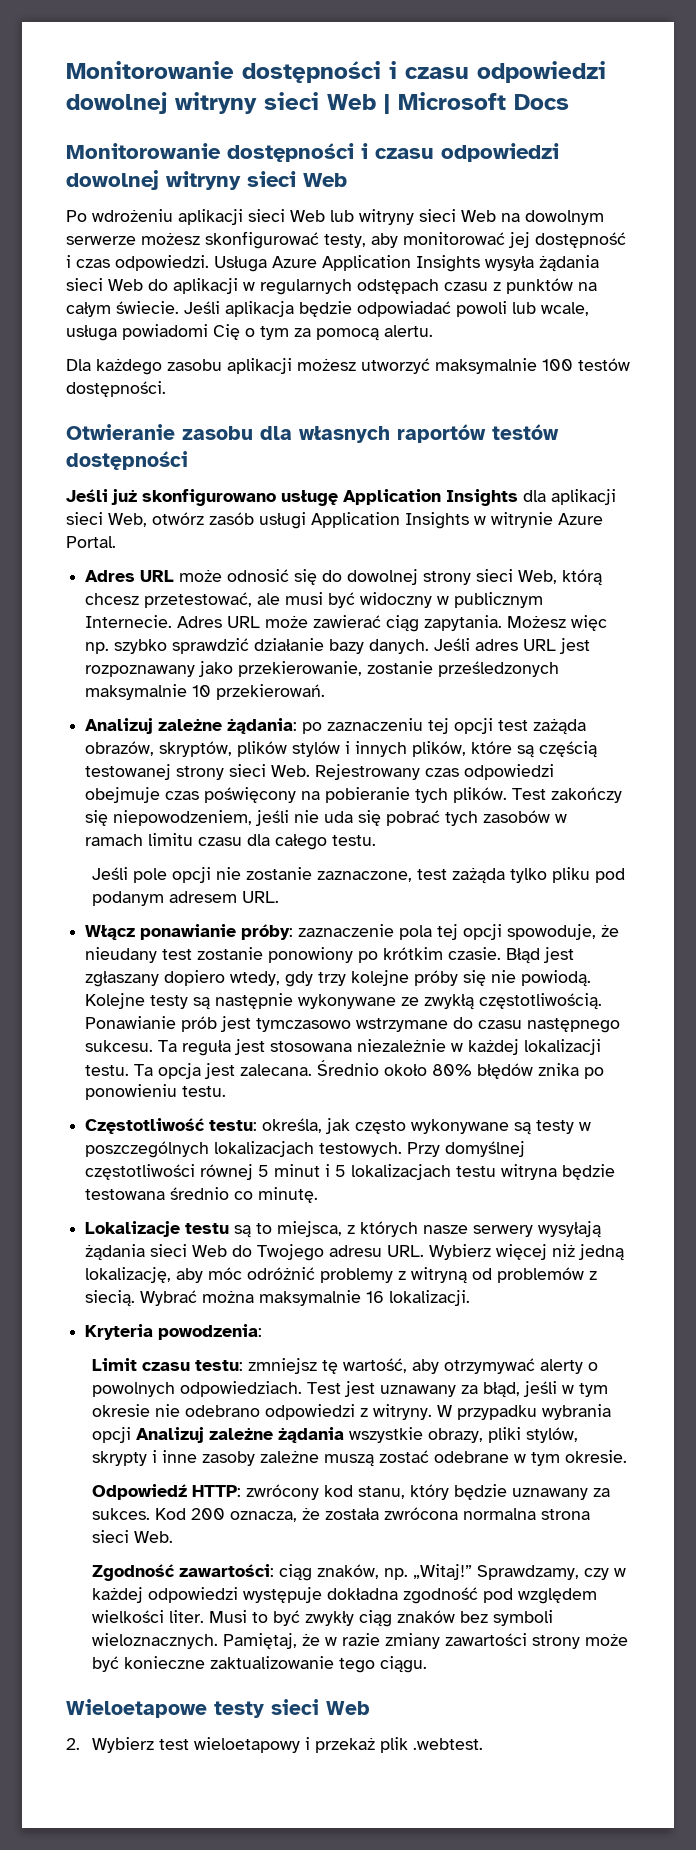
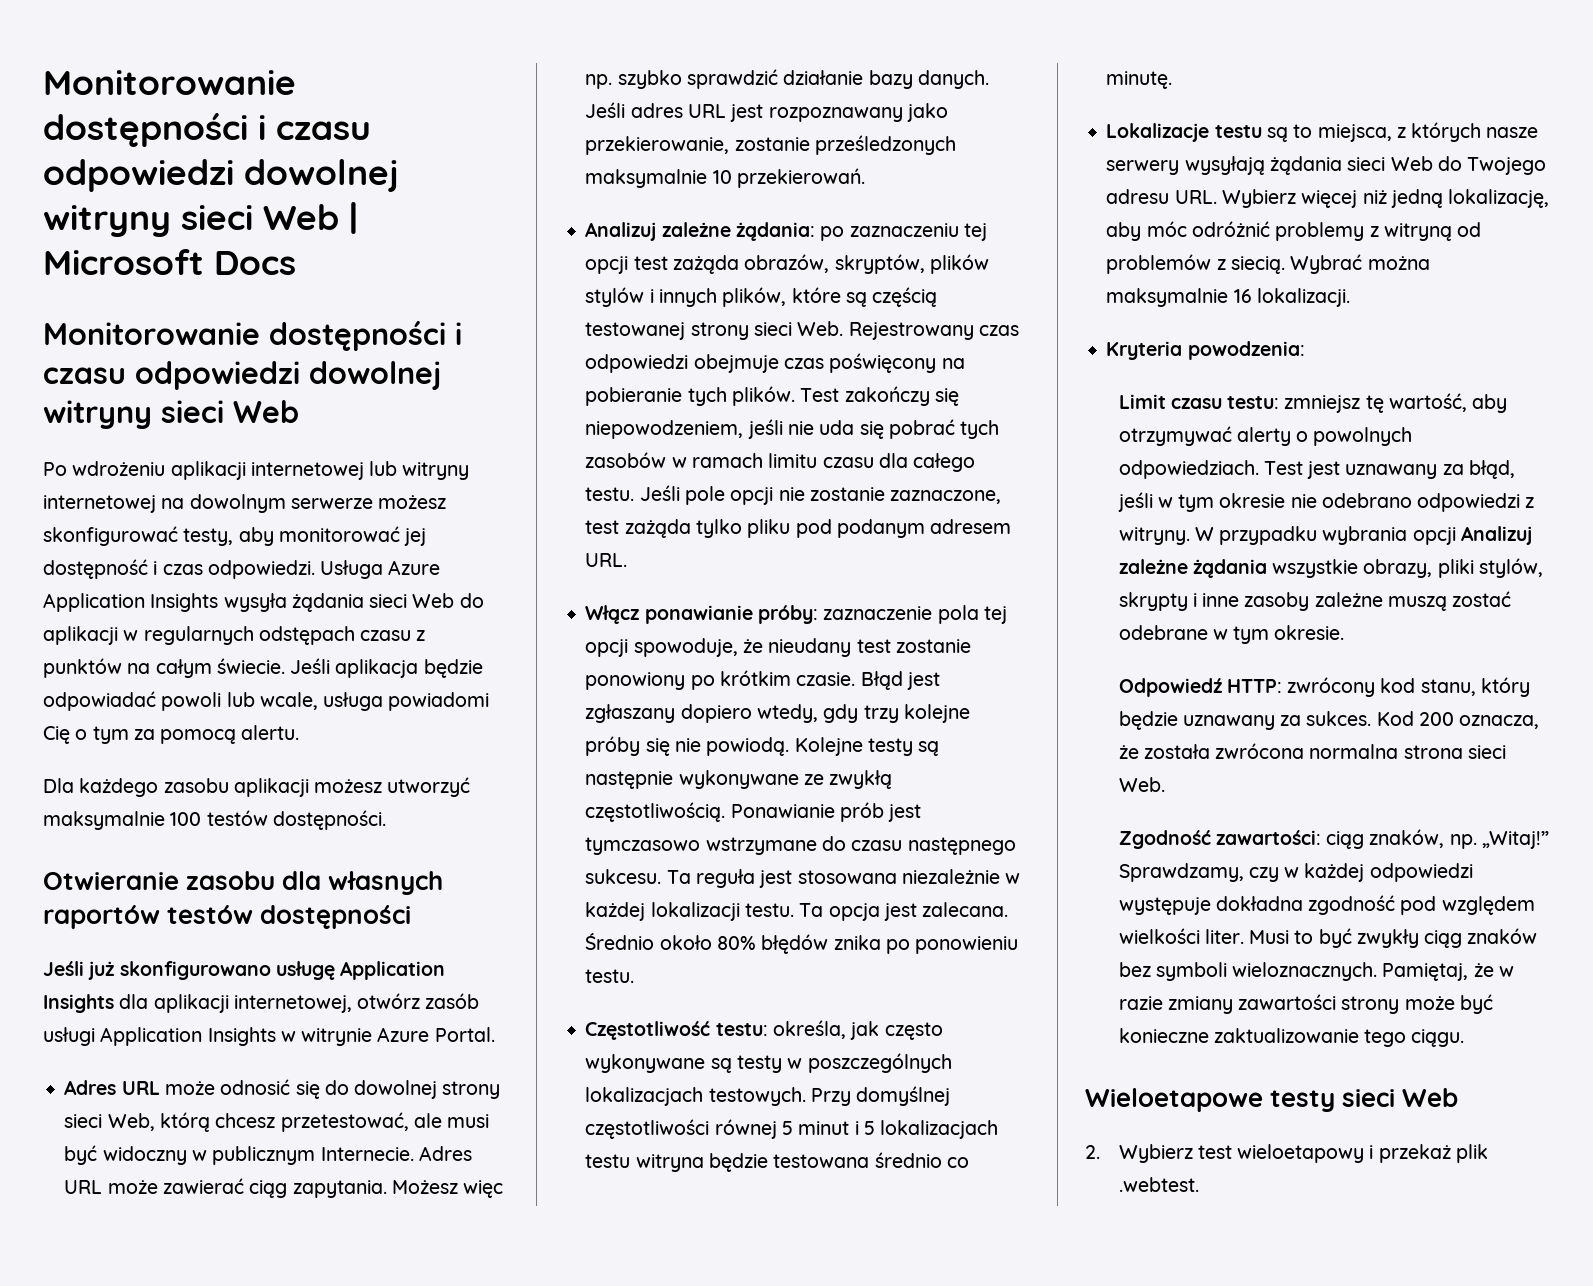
[248,209,496,225] sieci Web lub witryny sieci Web -> [250,461,470,480] [43,495,156,513] internetowej lub witryny internetowej
[66,512,147,527] sieci Web, -> [233,995,352,1013] internetowej,
(377, 840) // -> (635, 494) none

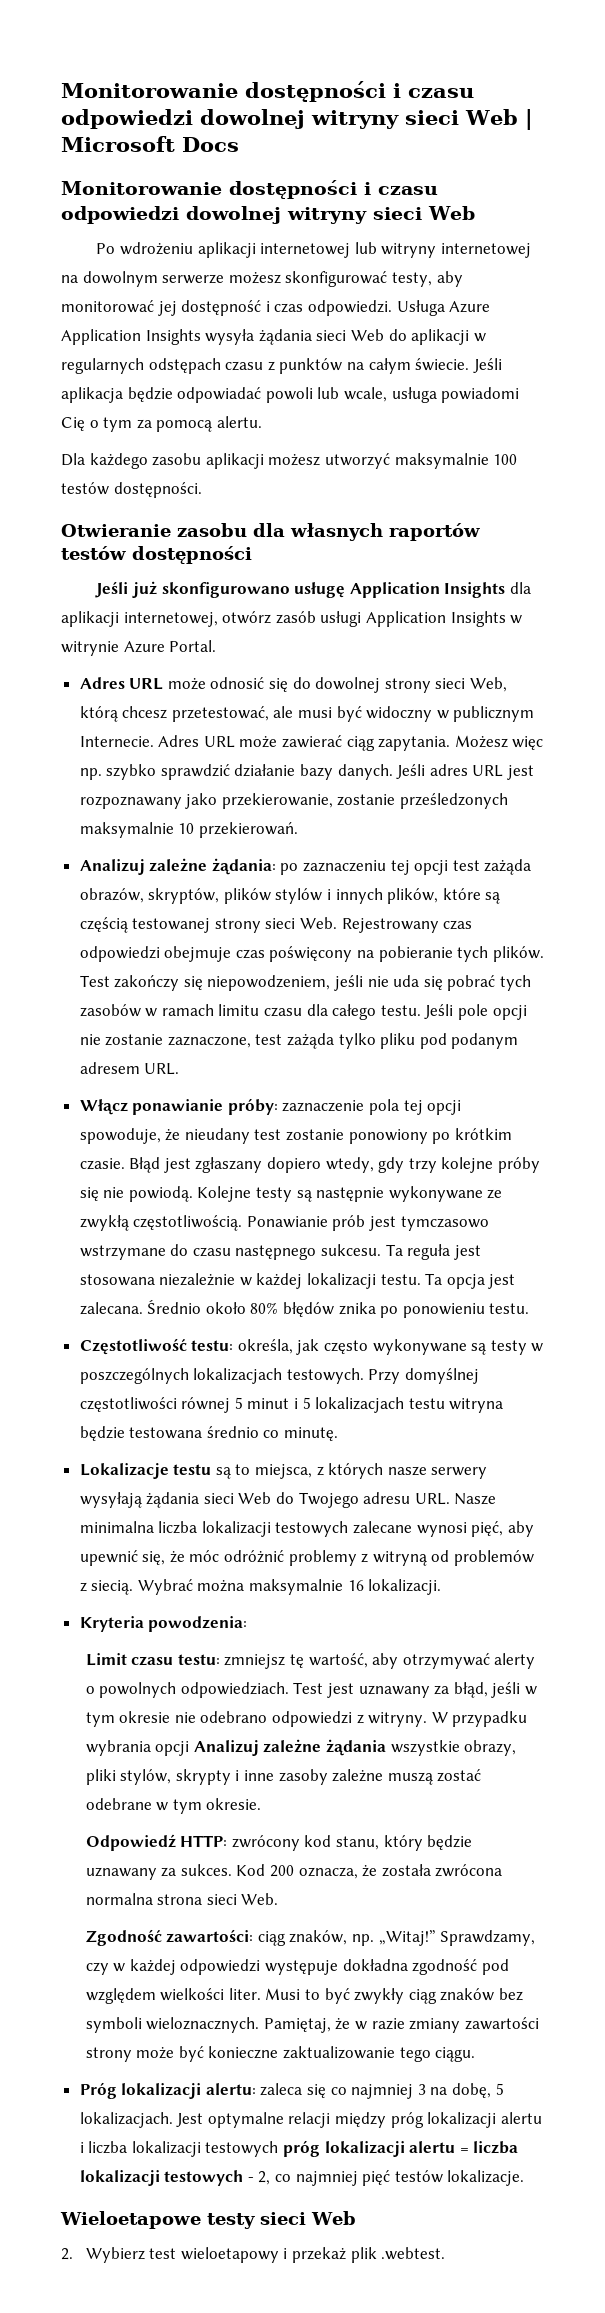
[1221,189,1550,208] [1106,222,1142,241] Wybierz więcej niż jedną lokalizację, aby -> [454,1493,497,1505] [79,1521,534,1537] [79,1550,185,1566] Nasze minimalna liczba lokalizacji testowych zalecane wynosi pięć, aby upewnić się, że
(1465, 1038) none -> [79,2082,504,2099] [79,2112,542,2128] [79,2140,519,2157] [79,2170,525,2186] // Próg lokalizacji alertu: zaleca się co najmniej 3 na dobę, 5 lokalizacjach. Jest optymalne relacji między próg lokalizacji alertu i liczba lokalizacji testowych próg lokalizacji alertu = liczba lokalizacji testowych - 2, co najmniej pięć testów lokalizacje.

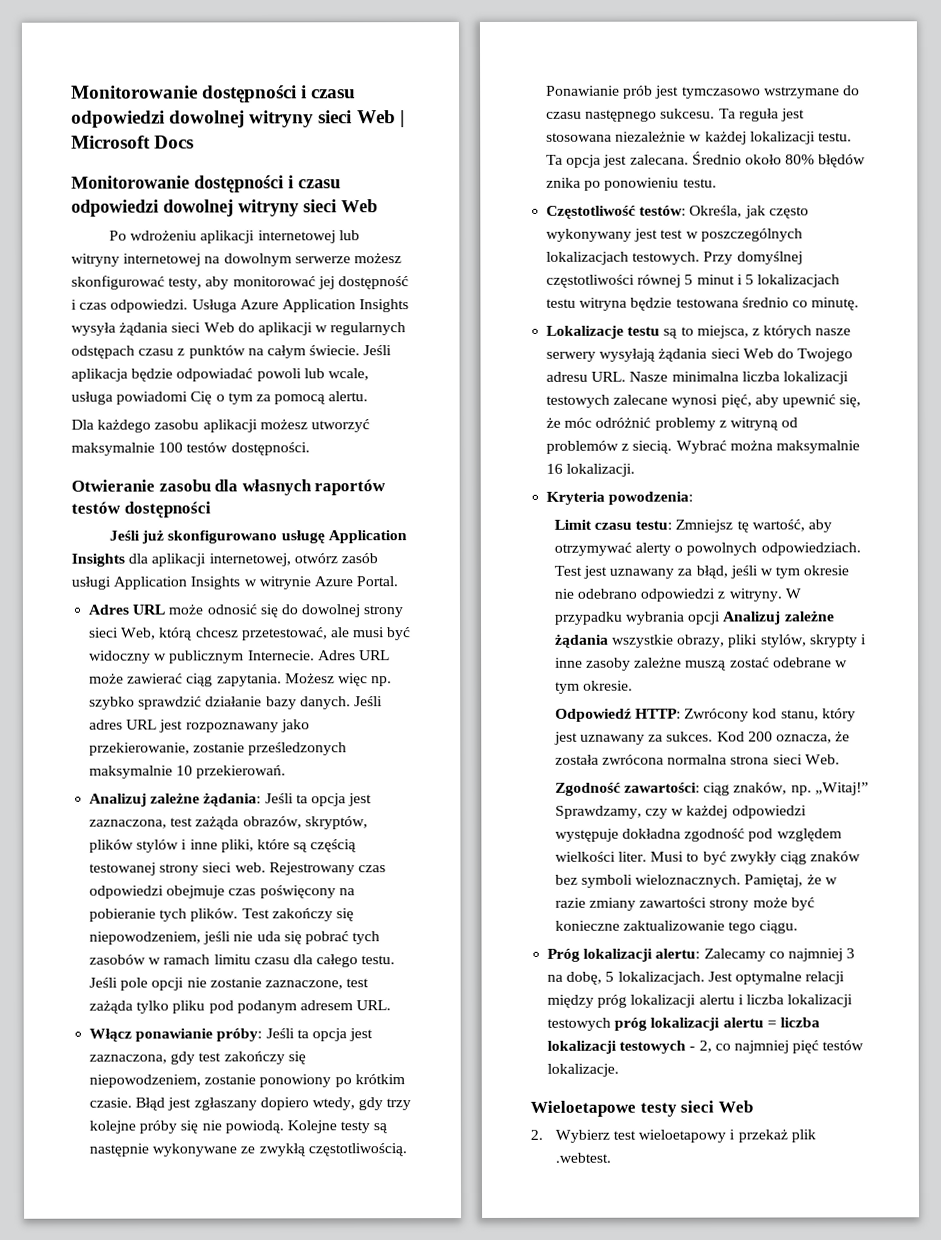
[280,860,449,875] po zaznaczeniu tej opcji -> [264,793,373,807] [89,819,168,829] Jeśli ta opcja jest zaznaczona,
[335,888,439,904] innych plików, -> [189,839,254,853] inne pliki,
[300,917,338,929] Web. -> [234,862,266,873] web.
[282,1099,462,1115] [79,1128,282,1144] zaznaczenie pola tej opcji spowoduje, że nieudany test -> [265,1028,374,1042] [89,1051,306,1065] [89,1074,202,1088] Jeśli ta opcja jest zaznaczona, gdy test zakończy się niepowodzeniem,
[191,1339,527,1355] testu: określa, jak często wykonywane są testy -> [639,205,809,219] [546,228,684,242] testów: Określa, jak często wykonywany jest test
[224,1654,286,1669] zmniejsz -> [675,519,734,533] Zmniejsz
[231,1835,300,1851] zwrócony -> [684,708,750,722] Zwrócony
[427,1835,473,1850] będzie -> [553,731,578,745] jest
[260,2083,327,2098] zaleca się -> [703,948,766,962] Zalecamy

